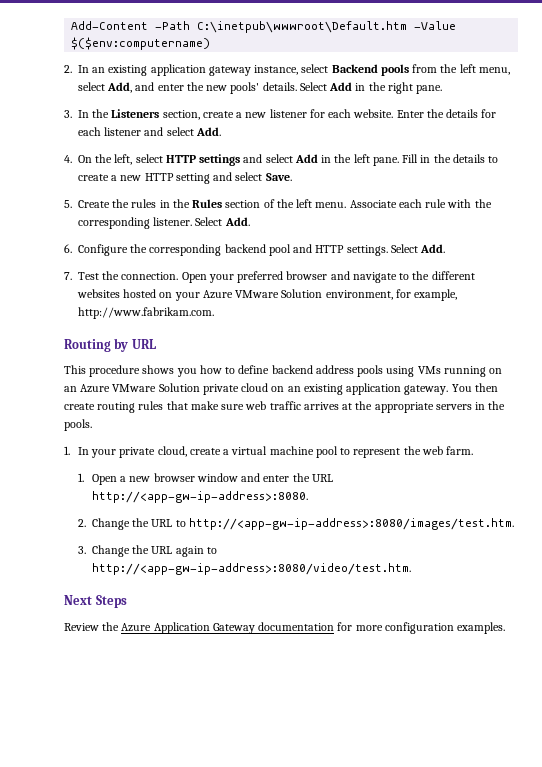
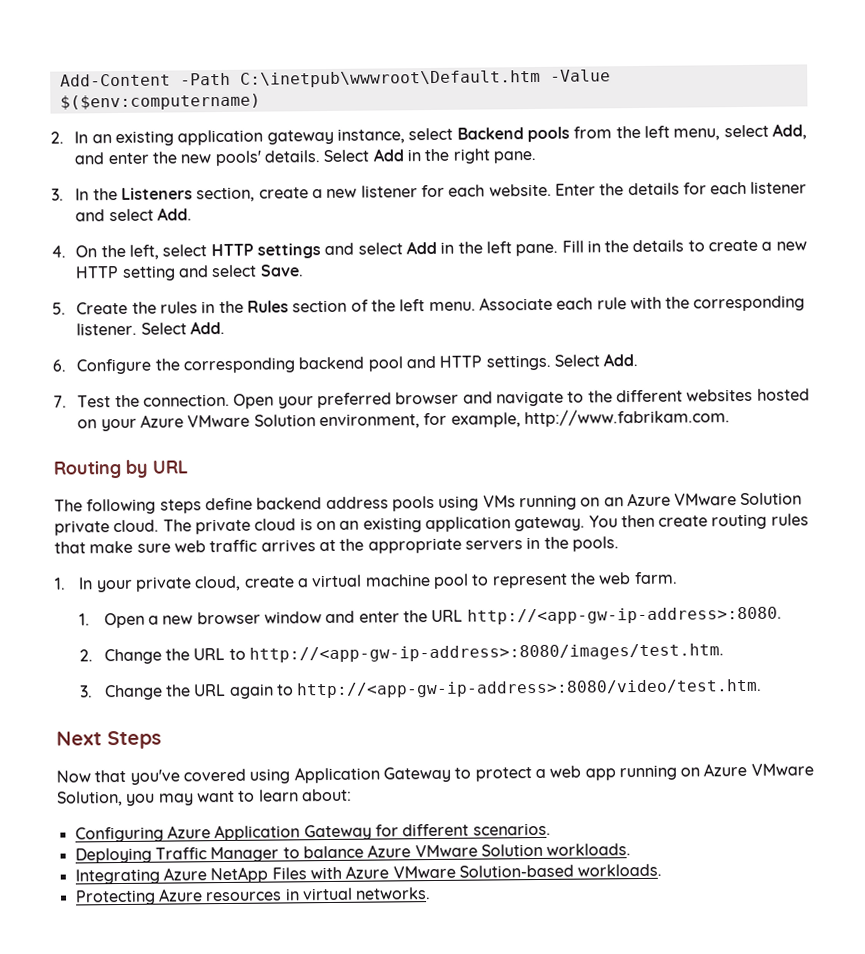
[64,365,236,377] This procedure shows you how to -> [54,498,202,515] The following steps
[241,383,269,392] cloud -> [113,518,313,535] cloud. The private cloud is
[64,622,506,634] Review the Azure Application Gateway documentation for more configuration examples. -> [56,762,814,785] [57,788,352,807] [74,822,551,843] [74,843,632,864] [74,863,663,885] [74,887,432,906] Now that you've covered using Application Gateway to protect a web app running on Azure VMware Solution, you may want to learn about: // Configuring Azure Application Gateway for different scenarios. // Deploying Traffic Manager to balance Azure VMware Solution workloads. // Integrating Azure NetApp Files with Azure VMware Solution-based workloads. // Protecting Azure resources in virtual networks.

